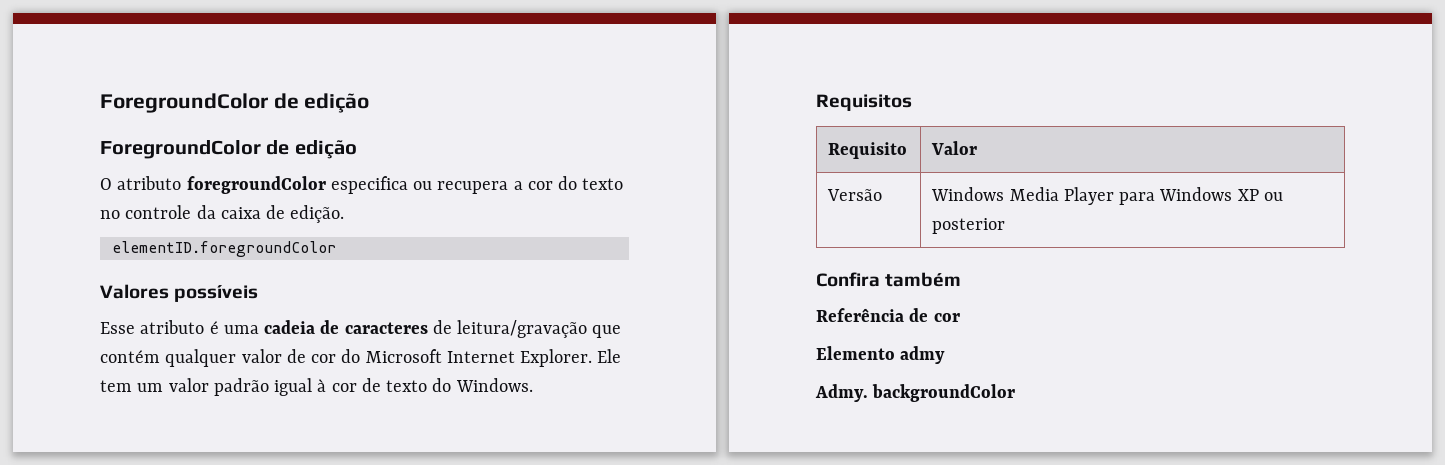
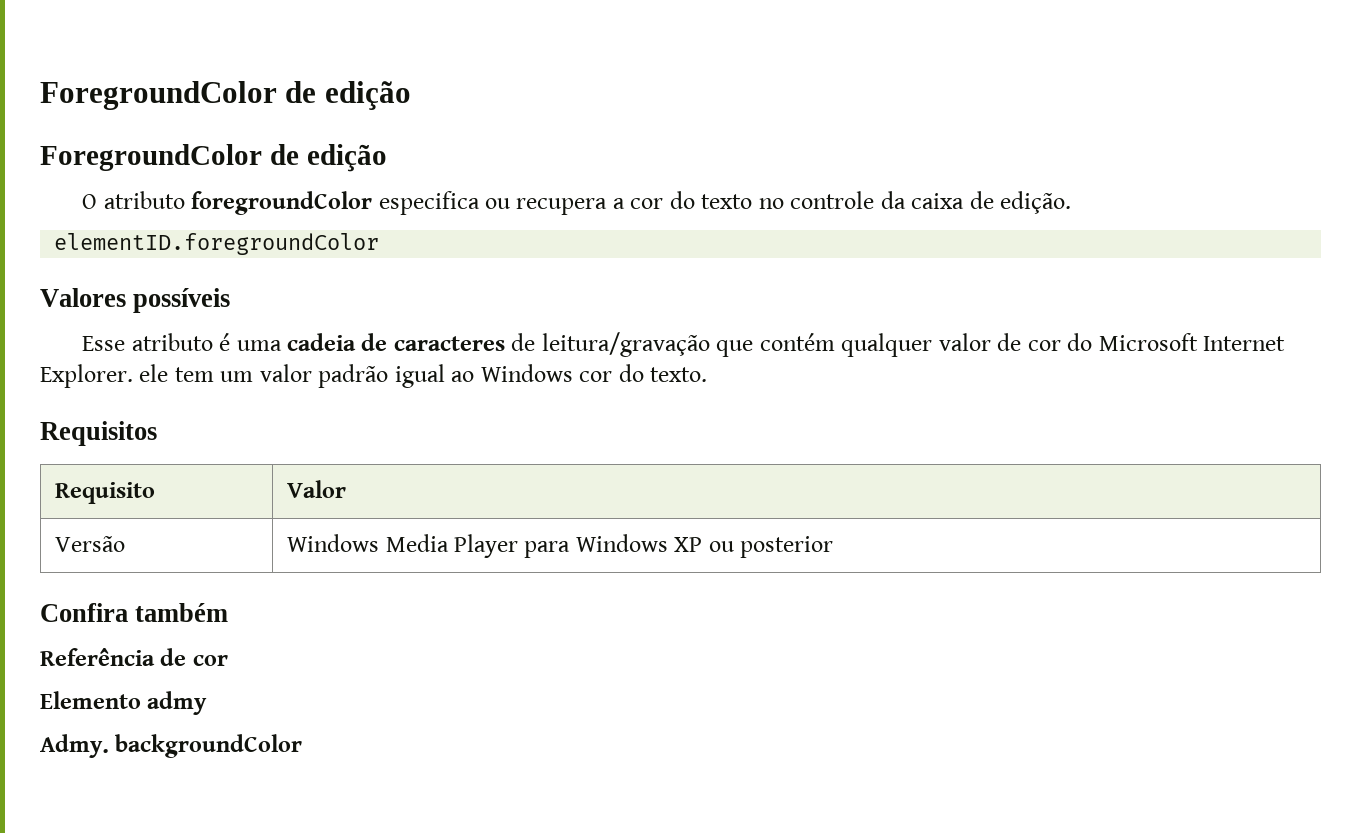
[597,349,622,363] Ele -> [139,364,169,382] ele
[317,378,533,392] à cor de texto do Windows. -> [451,364,708,382] ao Windows cor do texto.

